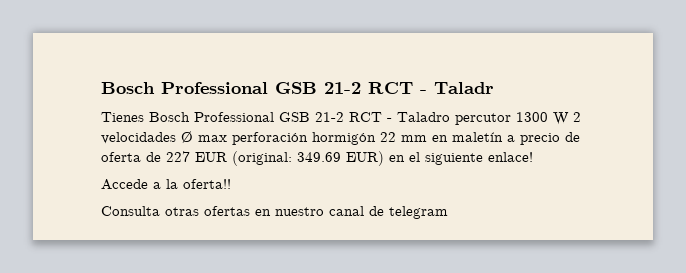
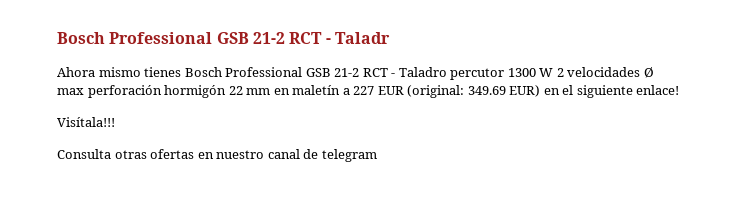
[101,112,144,122] Tienes -> [57,67,182,77] Ahora mismo tienes
[520,132,580,145] [101,152,161,162] precio de oferta de -> (350, 91) none
[101,179,231,190] Accede a la oferta!! -> [57,117,115,127] Visítala!!!

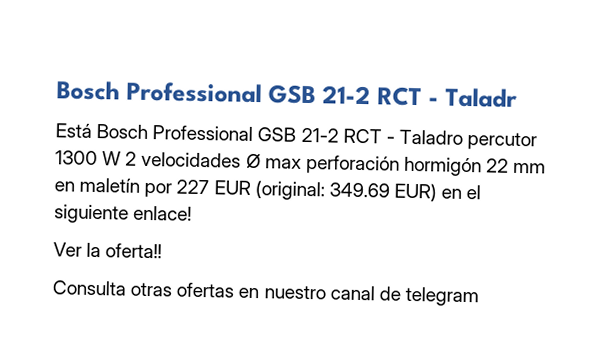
[57,67,182,77] Ahora mismo tienes -> [55,123,92,138] Está
[342,88,350,95] a -> [144,182,173,198] por
[57,117,115,127] Visítala!!! -> [53,242,163,259] Ver la oferta!!

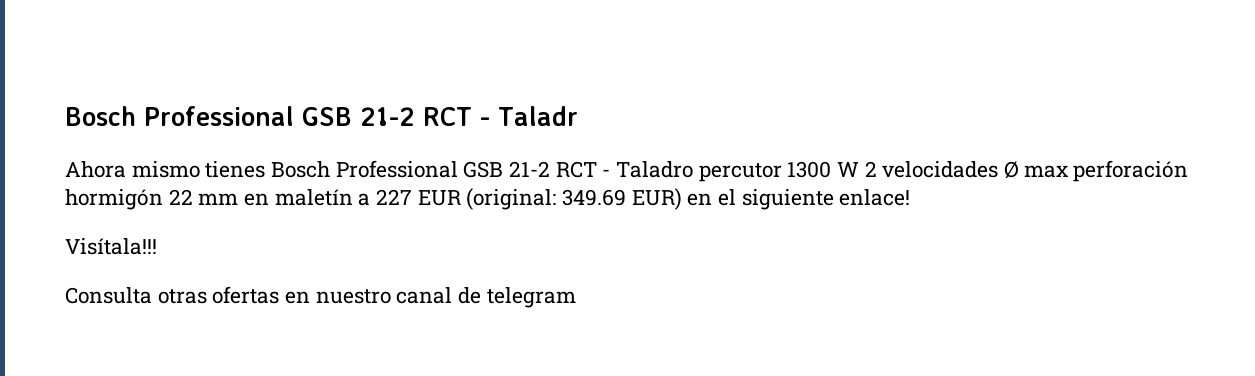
[55,123,92,138] Está -> [65,161,266,178] Ahora mismo tienes
[144,182,173,198] por -> [358,193,371,206] a
[53,242,163,259] Ver la oferta!! -> [65,238,157,255] Visítala!!!

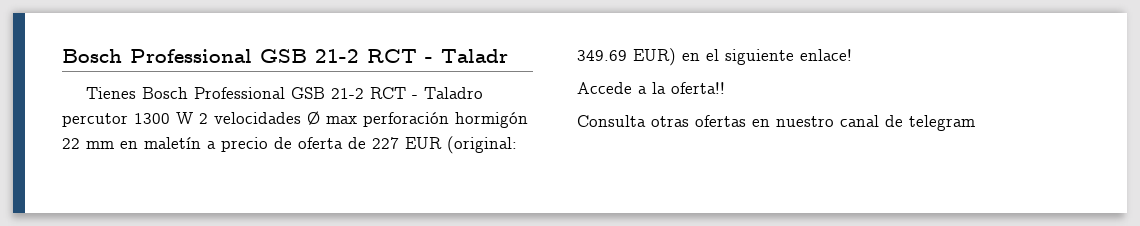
[65,161,266,178] Ahora mismo tienes -> [85,87,136,99] Tienes
(371, 199) none -> [221,137,366,152] precio de oferta de
[65,238,157,255] Visítala!!! -> [577,82,725,94] Accede a la oferta!!

